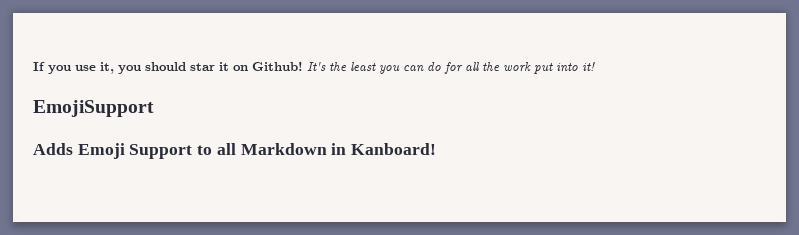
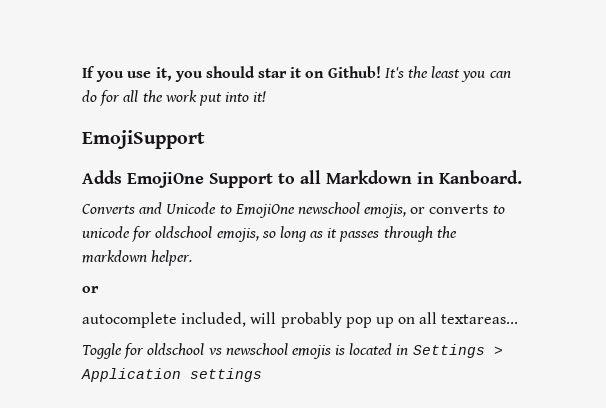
[77,143,125,159] Emoji -> [127,172,204,188] EmojiOne
[351,143,437,155] Kanboard! -> [439,170,522,184] [82,202,505,218] [82,226,457,242] [82,250,193,266] [82,286,99,293] [82,312,519,328] [82,343,503,359] [81,368,262,382] Kanboard. // Converts and Unicode to EmojiOne newschool emojis, or converts to unicode for oldschool emojis, so long as it passes through the markdown helper. // or // autocomplete included, will probably pop up on all textareas... // Toggle for oldschool vs newschool emojis is located in Settings > Application settings

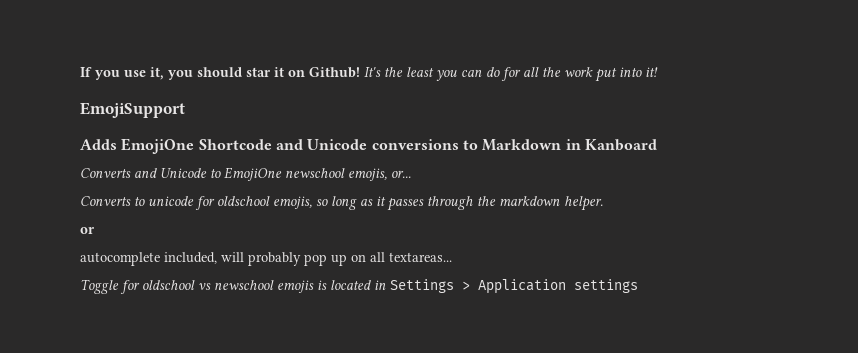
[209,170,321,188] Support to all -> [198,139,478,150] Shortcode and Unicode conversions to
[439,170,522,184] Kanboard. -> [584,139,657,151] Kanboard
[410,204,489,214] or converts -> [391,170,411,178] [80,196,131,206] or... // Converts

